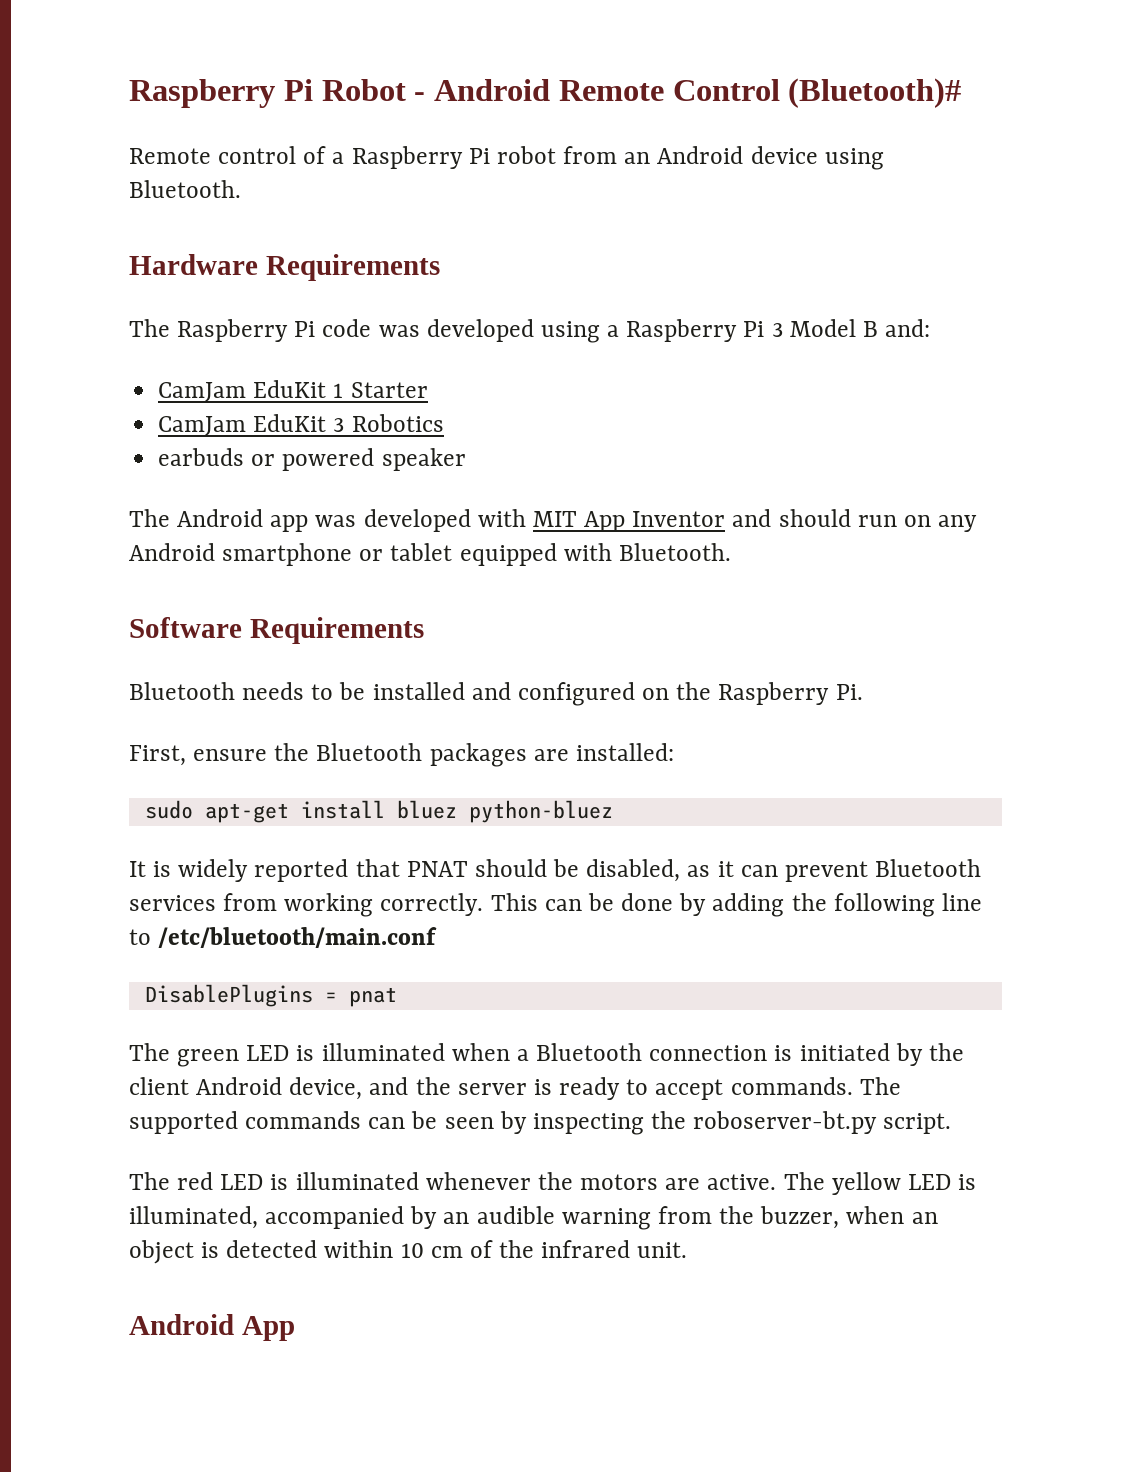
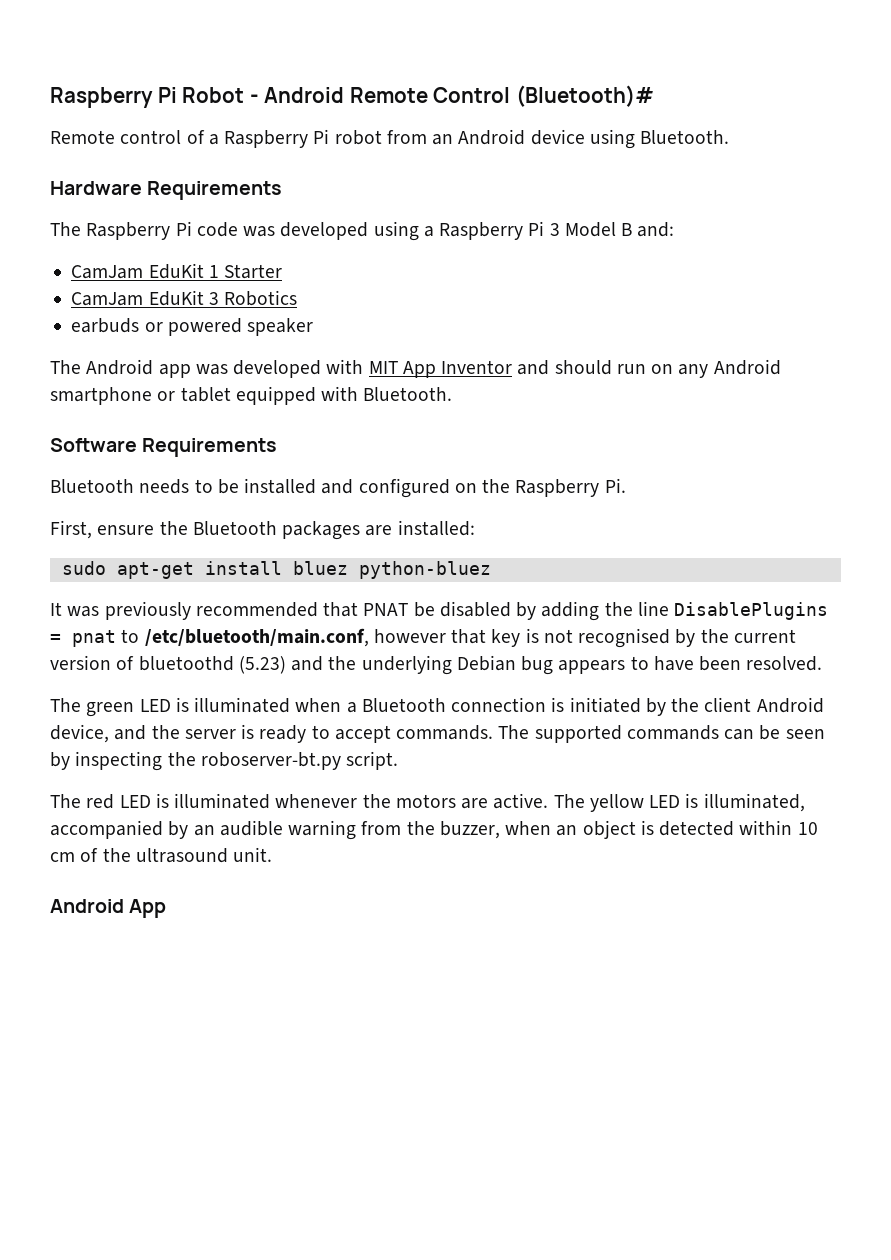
[153,859,982,882] [129,893,982,917] [129,927,438,948] [144,984,397,1007] is widely reported that PNAT should be disabled, as it can prevent Bluetooth services from working correctly. This can be done by adding the following line to /etc/bluetooth/main.conf // DisablePlugins = pnat -> [67,601,829,621] [50,628,796,648] [50,655,823,675] was previously recommended that PNAT be disabled by adding the line DisablePlugins = pnat to /etc/bluetooth/main.conf, however that key is not recognised by the current version of bluetoothd (5.23) and the underlying Debian bug appears to have been resolved.
[541,1240,631,1258] infrared -> [135,848,228,863] ultrasound

